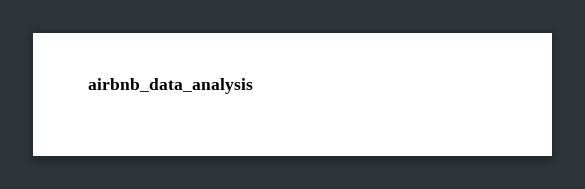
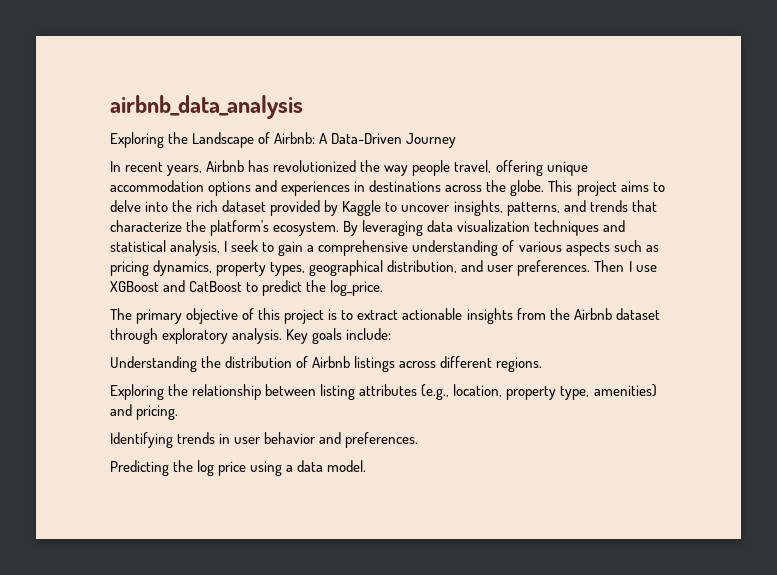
(253, 86) none -> [110,132,457,148] [110,160,588,176] [110,180,665,196] [110,200,657,216] [110,220,626,236] [110,240,659,256] [110,260,657,276] [110,280,384,296] [110,308,660,324] [110,328,392,344] [110,356,543,372] [110,384,657,400] [110,404,179,420] [110,432,419,448] [110,460,367,476] // Exploring the Landscape of Airbnb: A Data-Driven Journey // In recent years, Airbnb has revolutionized the way people travel, offering unique accommodation options and experiences in destinations across the globe. This project aims to delve into the rich dataset provided by Kaggle to uncover insights, patterns, and trends that characterize the platform's ecosystem. By leveraging data visualization techniques and statistical analysis, I seek to gain a comprehensive understanding of various aspects such as pricing dynamics, property types, geographical distribution, and user preferences. Then I use XGBoost and CatBoost to predict the log_price. // The primary objective of this project is to extract actionable insights from the Airbnb dataset through exploratory analysis. Key goals include: // Understanding the distribution of Airbnb listings across different regions. // Exploring the relationship between listing attributes (e.g., location, property type, amenities) and pricing. // Identifying trends in user behavior and preferences. // Predicting the log price using a data model.

